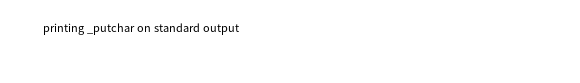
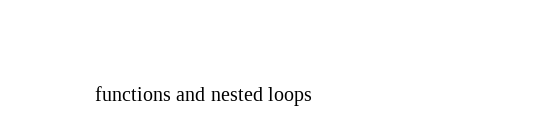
[43,23,239,35] printing _putchar on standard output -> [95,86,313,106] functions and nested loops

